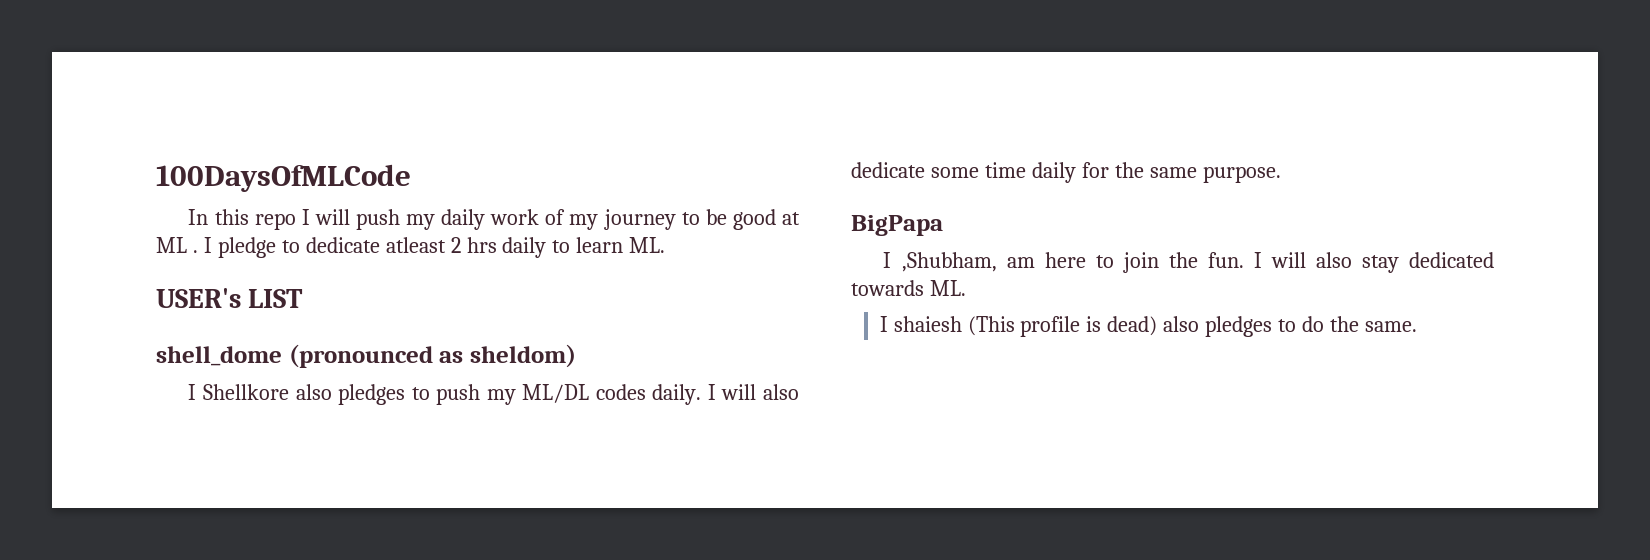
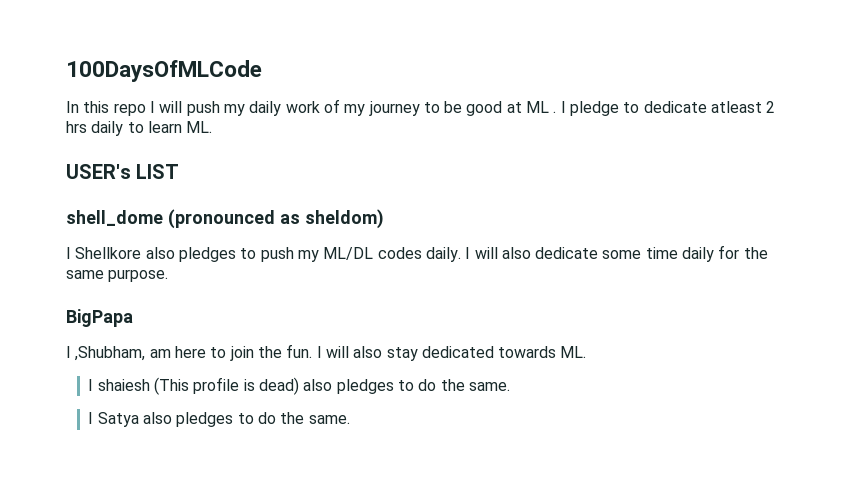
(1418, 326) none -> [88,412,350,427] // I Satya also pledges to do the same.

